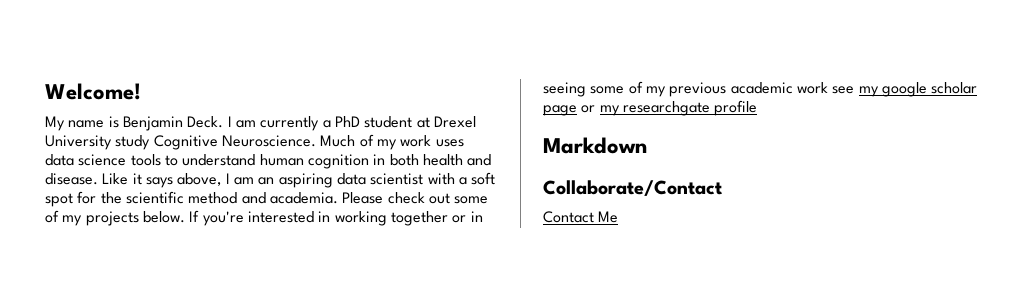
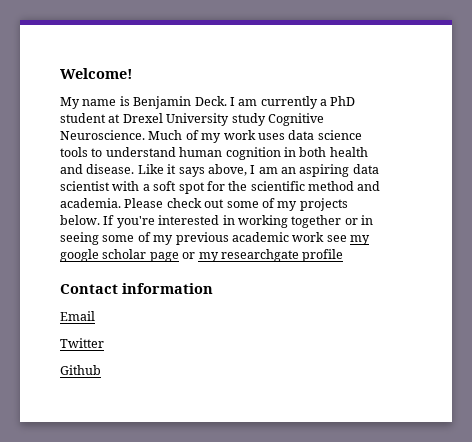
[543,137,647,154] [543,180,722,196] [543,211,619,223] Markdown // Collaborate/Contact // Contact Me -> [60,283,213,294] [60,311,95,321] [60,338,104,348] [60,365,101,375] Contact information // Email // Twitter // Github

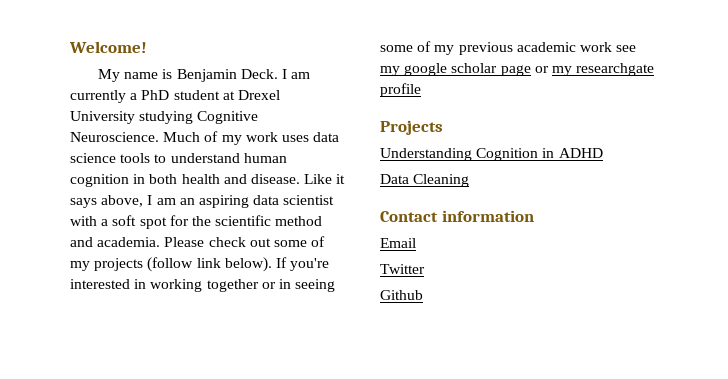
[231,113,266,126] study -> [139,111,194,124] studying
[60,215,100,225] below. -> [147,257,272,272] (follow link below).
(344, 255) none -> [380,120,443,135] [380,148,603,161] [380,174,470,187] // Projects // Understanding Cognition in ADHD // Data Cleaning

